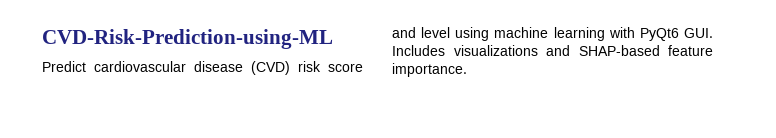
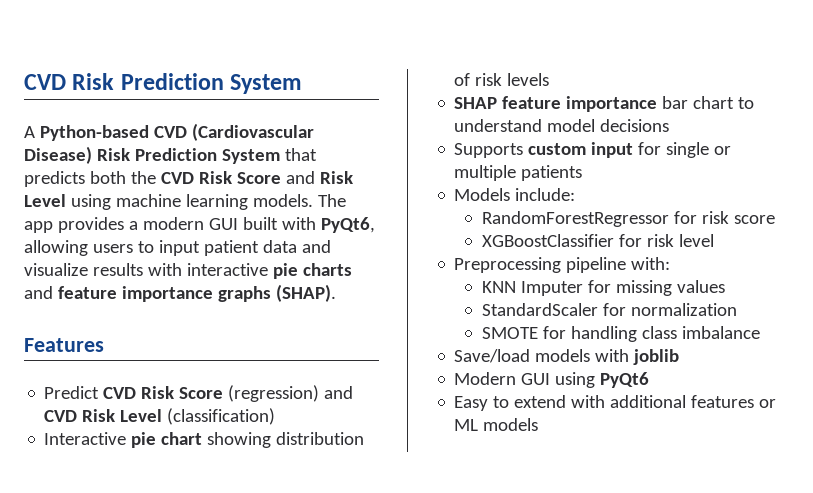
[42,29,333,49] [42,61,363,75] [392,27,713,41] [392,45,713,56] [392,63,467,77] CVD-Risk-Prediction-using-ML // Predict cardiovascular disease (CVD) risk score and level using machine learning with PyQt6 GUI. Includes visualizations and SHAP-based feature importance. -> [24,73,303,94] [24,123,314,141] [24,146,317,164] [24,171,353,187] [24,194,346,210] [24,217,375,233] [24,240,331,256] [24,263,352,279] [24,284,336,302] [24,338,104,352] [44,385,354,402] [44,408,276,425] [44,432,365,448] [454,73,550,86] [454,96,755,112] [454,119,670,132] [454,142,732,158] [454,165,583,181] [454,188,576,201] [481,211,775,227] [481,234,714,247] [454,257,671,273] [481,280,725,296] [481,303,737,316] [481,326,760,342] [454,349,680,365] [454,372,650,388] [454,395,777,411] [454,418,539,431] CVD Risk Prediction System // A Python-based CVD (Cardiovascular Disease) Risk Prediction System that predicts both the CVD Risk Score and Risk Level using machine learning models. The app provides a modern GUI built with PyQt6, allowing users to input patient data and visualize results with interactive pie charts and feature importance graphs (SHAP). // Features // Predict CVD Risk Score (regression) and CVD Risk Level (classification) // Interactive pie chart showing distribution of risk levels // SHAP feature importance bar chart to understand model decisions // Supports custom input for single or multiple patients // Models include: // RandomForestRegressor for risk score // XGBoostClassifier for risk level // Preprocessing pipeline with: // KNN Imputer for missing values // StandardScaler for normalization // SMOTE for handling class imbalance // Save/load models with joblib // Modern GUI using PyQt6 // Easy to extend with additional features or ML models

